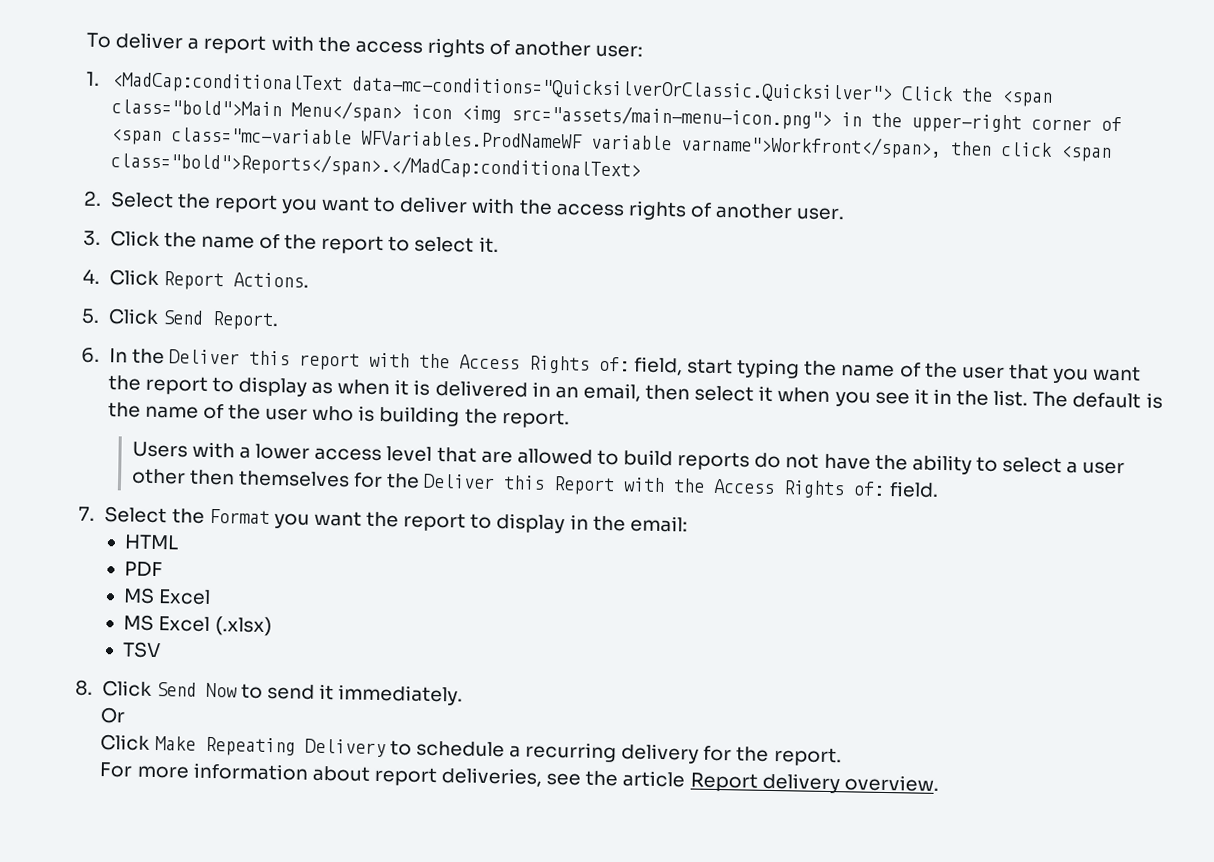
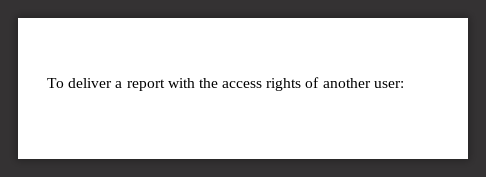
[86,71,1054,107] [111,99,1123,134] [111,127,1113,162] [110,151,642,181] [83,190,846,221] [83,230,499,255] [82,268,309,291] [81,308,279,331] [81,347,1142,384] [107,375,1163,409] [107,402,570,429] [131,441,1126,475] [130,468,939,499] [78,506,688,534] [124,534,180,550] [124,561,164,578] [123,587,212,605] [123,614,272,637] [122,641,162,659] [75,679,464,706] [100,707,127,724] [100,734,842,767] [99,762,939,794] // 1. <MadCap:conditionalText data-mc-conditions="QuicksilverOrClassic.Quicksilver"> Click the <span class="bold">Main Menu</span> icon <img src="assets/main-menu-icon.png"> in the upper-right corner of <span class="mc-variable WFVariables.ProdNameWF variable varname">Workfront</span>, then click <span class="bold">Reports</span>.</MadCap:conditionalText> // 2. Select the report you want to deliver with the access rights of another user. // 3. Click the name of the report to select it. // 4. Click Report Actions. // 5. Click Send Report. // 6. In the Deliver this report with the Access Rights of: field, start typing the name of the user that you want the report to display as when it is delivered in an email, then select it when you see it in the list. The default is the name of the user who is building the report. // Users with a lower access level that are allowed to build reports do not have the ability to select a user other then themselves for the Deliver this Report with the Access Rights of: field. // 7. Select the Format you want the report to display in the email: // HTML // PDF // MS Excel // MS Excel (.xlsx) // TSV // 8. Click Send Now to send it immediately. // Or // Click Make Repeating Delivery to schedule a recurring delivery for the report. // For more information about report deliveries, see the article Report delivery overview. -> (404, 84) none

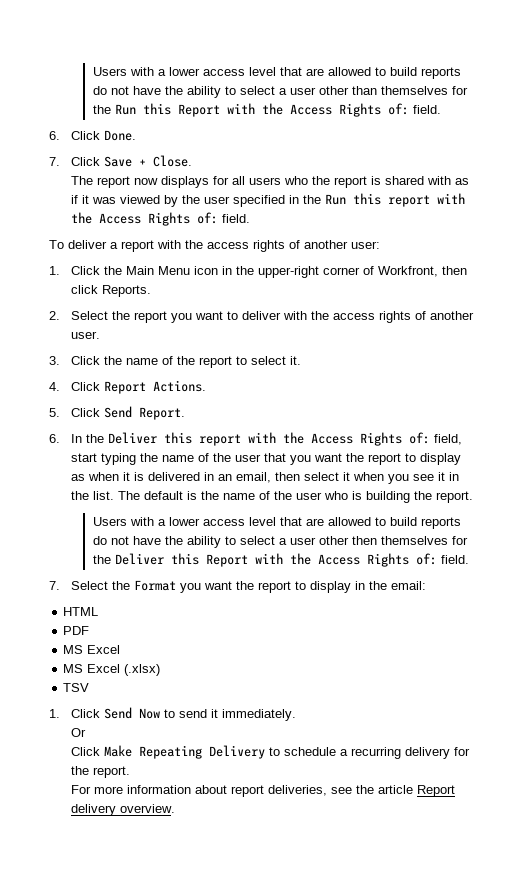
(47, 83) none -> [92,67,461,79] [92,86,468,98] [92,103,441,117] [49,130,136,141] [49,155,192,167] [70,176,469,188] [70,193,465,207] [70,212,250,226] Users with a lower access level that are allowed to build reports do not have the ability to select a user other than themselves for the Run this Report with the Access Rights of: field. // 6. Click Done. // 7. Click Save + Close. // The report now displays for all users who the report is shared with as if it was viewed by the user specified in the Run this report with the Access Rights of: field. //
(404, 84) none -> [49,266,467,278] [70,285,151,297] [49,311,474,323] [70,331,100,339] [49,356,301,368] [49,380,206,394] [49,406,185,420] [49,432,462,446] [70,453,461,465] [70,472,459,484] [70,491,473,503] [92,517,461,529] [92,536,468,548] [92,553,469,567] [49,580,426,593] [63,607,99,616] [63,626,90,635] [63,645,121,654] [63,664,161,676] [63,683,90,692] [49,707,296,721] [70,728,86,737] [70,745,470,759] [70,766,130,778] [70,785,455,797] [70,804,175,816] // 1. Click the Main Menu icon in the upper-right corner of Workfront, then click Reports. // 2. Select the report you want to deliver with the access rights of another user. // 3. Click the name of the report to select it. // 4. Click Report Actions. // 5. Click Send Report. // 6. In the Deliver this report with the Access Rights of: field, start typing the name of the user that you want the report to display as when it is delivered in an email, then select it when you see it in the list. The default is the name of the user who is building the report. // Users with a lower access level that are allowed to build reports do not have the ability to select a user other then themselves for the Deliver this Report with the Access Rights of: field. // 7. Select the Format you want the report to display in the email: // HTML // PDF // MS Excel // MS Excel (.xlsx) // TSV // 1. Click Send Now to send it immediately. // Or // Click Make Repeating Delivery to schedule a recurring delivery for the report. // For more information about report deliveries, see the article Report delivery overview.

